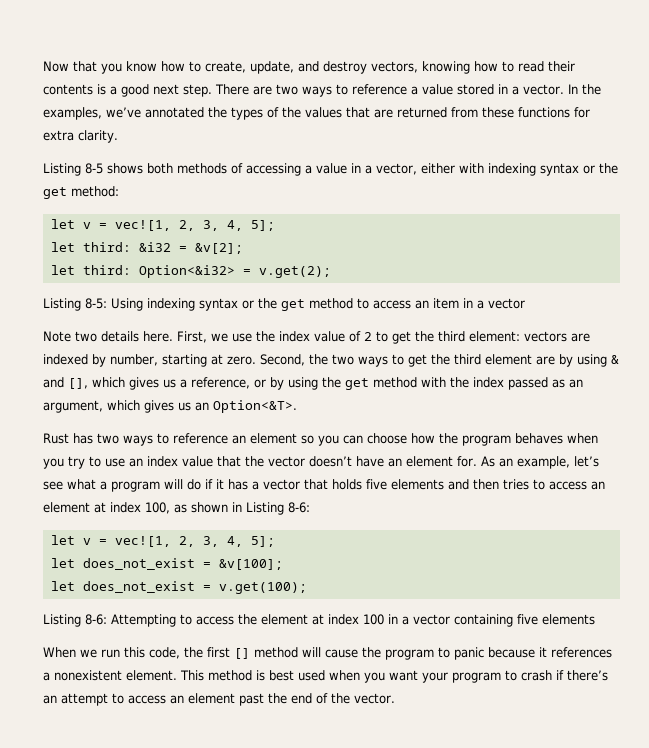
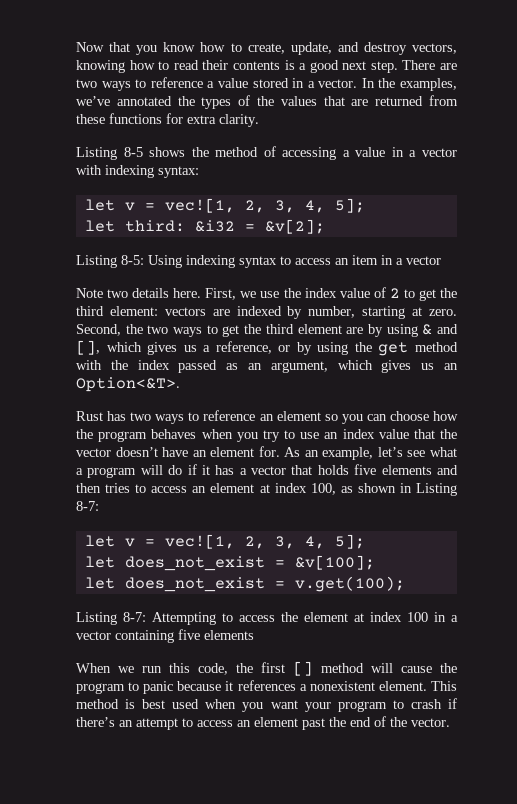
[147,163,227,174] both methods -> [191,147,259,157] the method
[376,163,618,176] [43,186,119,199] vector, either with indexing syntax or the get method: -> [422,148,458,157] [76,165,199,178] vector with indexing syntax:
[50,265,331,278] // let third: Option<&i32> = v.get(2); -> (325, 226) none
[242,298,353,311] or the get method -> (277, 262) none
[288,502,310,513] 8-6: -> [76,501,99,511] 8-7:
[85,614,107,625] 8-6: -> [123,612,146,622] 8-7:

